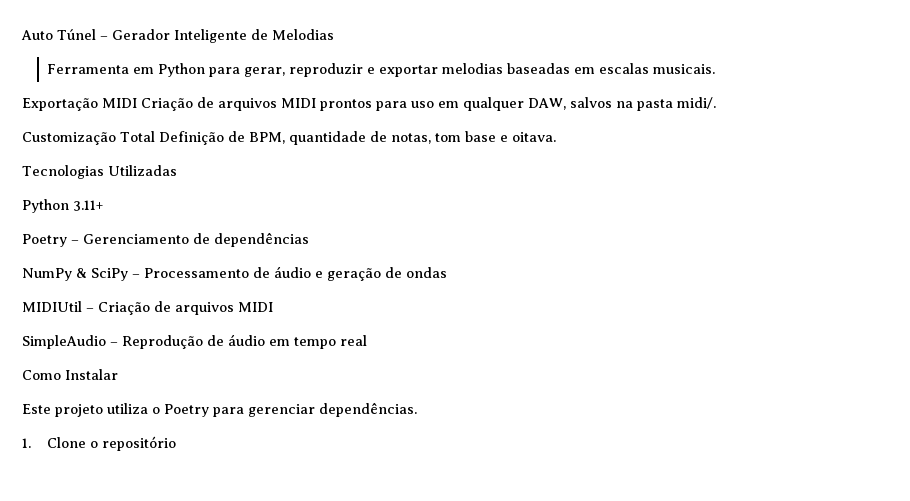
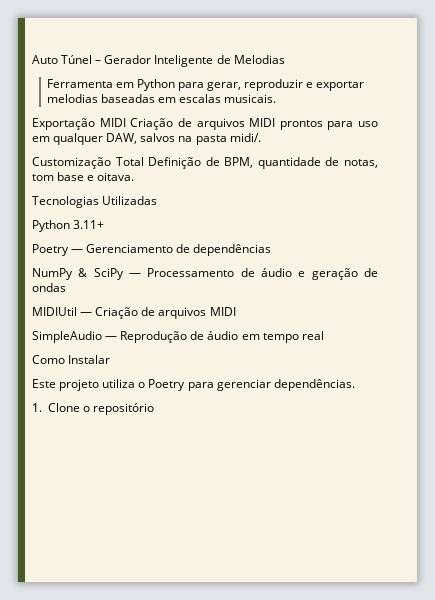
[71,240,79,244] – -> [71,249,84,253] —
[132,274,140,278] – -> [129,273,141,277] —
[86,308,94,312] – -> [80,312,93,316] —
[110,342,118,346] – -> [105,336,118,340] —

